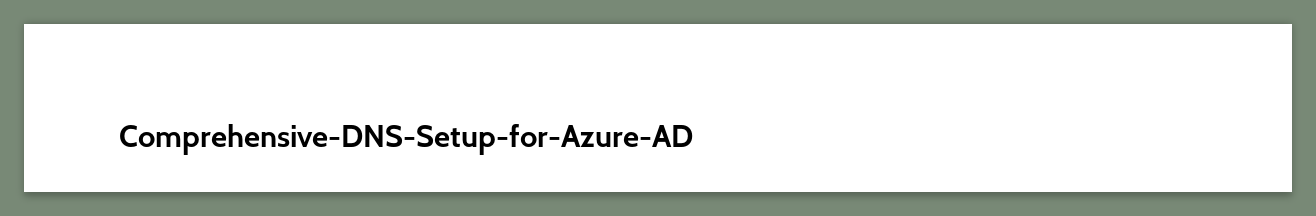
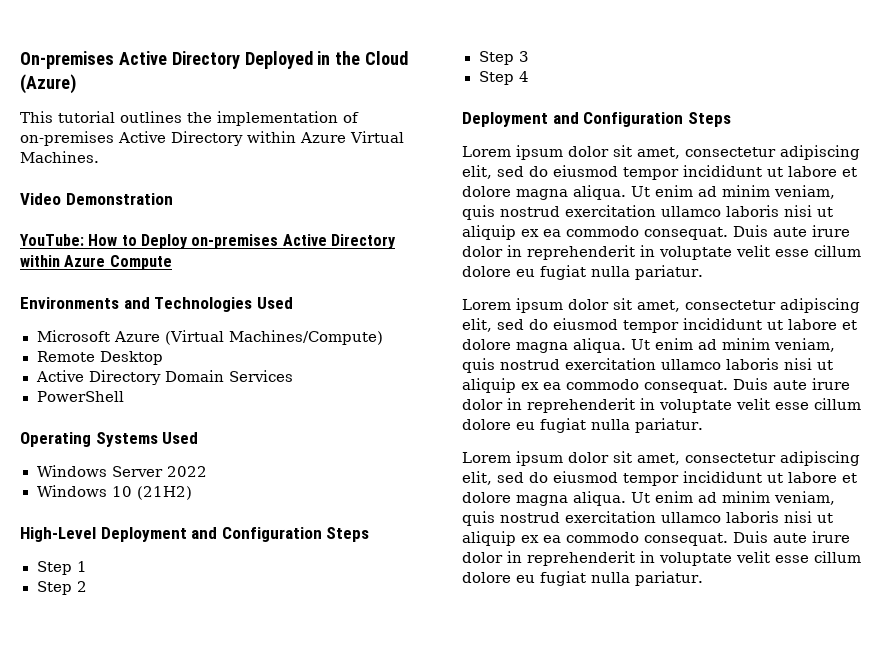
[119,124,693,155] Comprehensive-DNS-Setup-for-Azure-AD -> [20,51,409,69] [20,74,76,94] [20,111,359,126] [20,131,404,146] [20,151,99,163] [20,193,173,205] [19,234,396,249] [20,255,172,270] [20,297,293,312] [36,330,383,345] [36,351,163,365] [35,370,293,385] [36,391,124,402] [20,432,199,447] [36,465,207,477] [36,485,192,500] [20,527,370,542] [36,561,87,575] [36,581,87,595] [478,51,529,65] [478,71,529,85] [462,112,731,127] [462,145,860,160] [462,165,857,180] [462,185,835,200] [462,205,833,220] [462,225,850,240] [462,245,861,260] [462,265,703,280] [462,298,860,313] [462,318,857,333] [462,338,835,353] [462,358,833,373] [462,378,850,393] [462,398,861,413] [462,418,703,433] [462,451,860,466] [462,471,857,486] [462,491,835,506] [462,511,833,526] [462,531,850,546] [462,551,861,566] [462,571,703,586] On-premises Active Directory Deployed in the Cloud (Azure) // This tutorial outlines the implementation of on-premises Active Directory within Azure Virtual Machines. // Video Demonstration // YouTube: How to Deploy on-premises Active Directory within Azure Compute // Environments and Technologies Used // Microsoft Azure (Virtual Machines/Compute) // Remote Desktop // Active Directory Domain Services // PowerShell // Operating Systems Used // Windows Server 2022 // Windows 10 (21H2) // High-Level Deployment and Configuration Steps // Step 1 // Step 2 // Step 3 // Step 4 // Deployment and Configuration Steps // Lorem ipsum dolor sit amet, consectetur adipiscing elit, sed do eiusmod tempor incididunt ut labore et dolore magna aliqua. Ut enim ad minim veniam, quis nostrud exercitation ullamco laboris nisi ut aliquip ex ea commodo consequat. Duis aute irure dolor in reprehenderit in voluptate velit esse cillum dolore eu fugiat nulla pariatur. // Lorem ipsum dolor sit amet, consectetur adipiscing elit, sed do eiusmod tempor incididunt ut labore et dolore magna aliqua. Ut enim ad minim veniam, quis nostrud exercitation ullamco laboris nisi ut aliquip ex ea commodo consequat. Duis aute irure dolor in reprehenderit in voluptate velit esse cillum dolore eu fugiat nulla pariatur. // Lorem ipsum dolor sit amet, consectetur adipiscing elit, sed do eiusmod tempor incididunt ut labore et dolore magna aliqua. Ut enim ad minim veniam, quis nostrud exercitation ullamco laboris nisi ut aliquip ex ea commodo consequat. Duis aute irure dolor in reprehenderit in voluptate velit esse cillum dolore eu fugiat nulla pariatur.

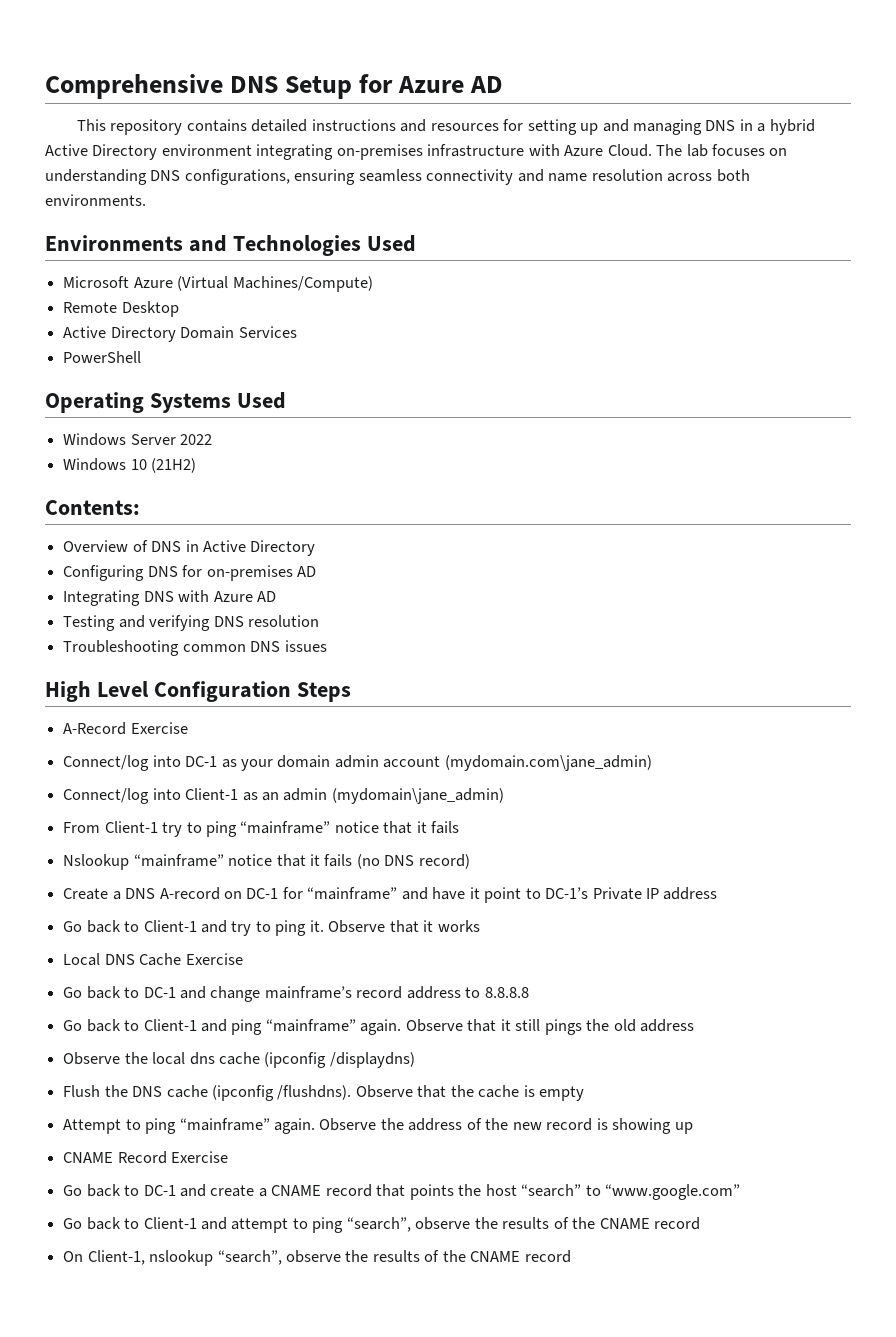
[20,51,409,69] [20,74,76,94] [20,111,359,126] [20,131,404,146] [20,151,99,163] [20,193,173,205] [19,234,396,249] [20,255,172,270] On-premises Active Directory Deployed in the Cloud (Azure) // This tutorial outlines the implementation of on-premises Active Directory within Azure Virtual Machines. // Video Demonstration // YouTube: How to Deploy on-premises Active Directory within Azure Compute -> [45,74,504,99] [76,119,815,135] [45,144,788,160] [45,169,750,185] [45,194,146,206] Comprehensive DNS Setup for Azure AD // This repository contains detailed instructions and resources for setting up and managing DNS in a hybrid Active Directory environment integrating on-premises infrastructure with Azure Cloud. The lab focuses on understanding DNS configurations, ensuring seamless connectivity and name resolution across both environments.
[20,527,370,542] [36,561,87,575] [36,581,87,595] [478,51,529,65] [478,71,529,85] [462,112,731,127] [462,145,860,160] [462,165,857,180] [462,185,835,200] [462,205,833,220] [462,225,850,240] [462,245,861,260] [462,265,703,280] [462,298,860,313] [462,318,857,333] [462,338,835,353] [462,358,833,373] [462,378,850,393] [462,398,861,413] [462,418,703,433] [462,451,860,466] [462,471,857,486] [462,491,835,506] [462,511,833,526] [462,531,850,546] [462,551,861,566] [462,571,703,586] High-Level Deployment and Configuration Steps // Step 1 // Step 2 // Step 3 // Step 4 // Deployment and Configuration Steps // Lorem ipsum dolor sit amet, consectetur adipiscing elit, sed do eiusmod tempor incididunt ut labore et dolore magna aliqua. Ut enim ad minim veniam, quis nostrud exercitation ullamco laboris nisi ut aliquip ex ea commodo consequat. Duis aute irure dolor in reprehenderit in voluptate velit esse cillum dolore eu fugiat nulla pariatur. // Lorem ipsum dolor sit amet, consectetur adipiscing elit, sed do eiusmod tempor incididunt ut labore et dolore magna aliqua. Ut enim ad minim veniam, quis nostrud exercitation ullamco laboris nisi ut aliquip ex ea commodo consequat. Duis aute irure dolor in reprehenderit in voluptate velit esse cillum dolore eu fugiat nulla pariatur. // Lorem ipsum dolor sit amet, consectetur adipiscing elit, sed do eiusmod tempor incididunt ut labore et dolore magna aliqua. Ut enim ad minim veniam, quis nostrud exercitation ullamco laboris nisi ut aliquip ex ea commodo consequat. Duis aute irure dolor in reprehenderit in voluptate velit esse cillum dolore eu fugiat nulla pariatur. -> [45,500,140,515] [63,540,316,556] [63,565,316,581] [63,590,276,606] [63,615,319,631] [63,640,327,656] [45,681,351,702] [63,722,188,735] [63,755,652,771] [63,788,504,804] [63,821,460,837] [63,854,470,870] [63,887,718,903] [63,920,480,936] [63,953,243,966] [63,986,529,1002] [63,1019,694,1035] [63,1052,415,1068] [63,1085,585,1101] [63,1118,693,1134] [63,1151,229,1164] [63,1184,740,1200] [63,1217,700,1233] [63,1250,571,1266] Contents: // Overview of DNS in Active Directory // Configuring DNS for on-premises AD // Integrating DNS with Azure AD // Testing and verifying DNS resolution // Troubleshooting common DNS issues // High Level Configuration Steps // A-Record Exercise // Connect/log into DC-1 as your domain admin account (mydomain.com\jane_admin) // Connect/log into Client-1 as an admin (mydomain\jane_admin) // From Client-1 try to ping “mainframe” notice that it fails // Nslookup “mainframe” notice that it fails (no DNS record) // Create a DNS A-record on DC-1 for “mainframe” and have it point to DC-1’s Private IP address // Go back to Client-1 and try to ping it. Observe that it works // Local DNS Cache Exercise // Go back to DC-1 and change mainframe’s record address to 8.8.8.8 // Go back to Client-1 and ping “mainframe” again. Observe that it still pings the old address // Observe the local dns cache (ipconfig /displaydns) // Flush the DNS cache (ipconfig /flushdns). Observe that the cache is empty // Attempt to ping “mainframe” again. Observe the address of the new record is showing up // CNAME Record Exercise // Go back to DC-1 and create a CNAME record that points the host “search” to “www.google.com” // Go back to Client-1 and attempt to ping “search”, observe the results of the CNAME record // On Client-1, nslookup “search”, observe the results of the CNAME record

